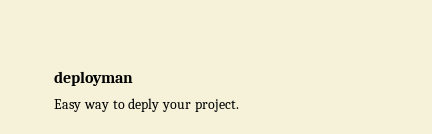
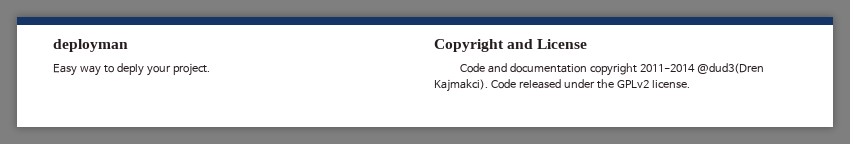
(239, 105) none -> [434,39,588,52] [460,63,764,76] [434,79,690,92] // Copyright and License // Code and documentation copyright 2011-2014 @dud3(Dren Kajmakci). Code released under the GPLv2 license.

